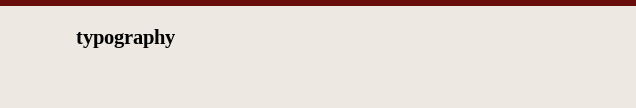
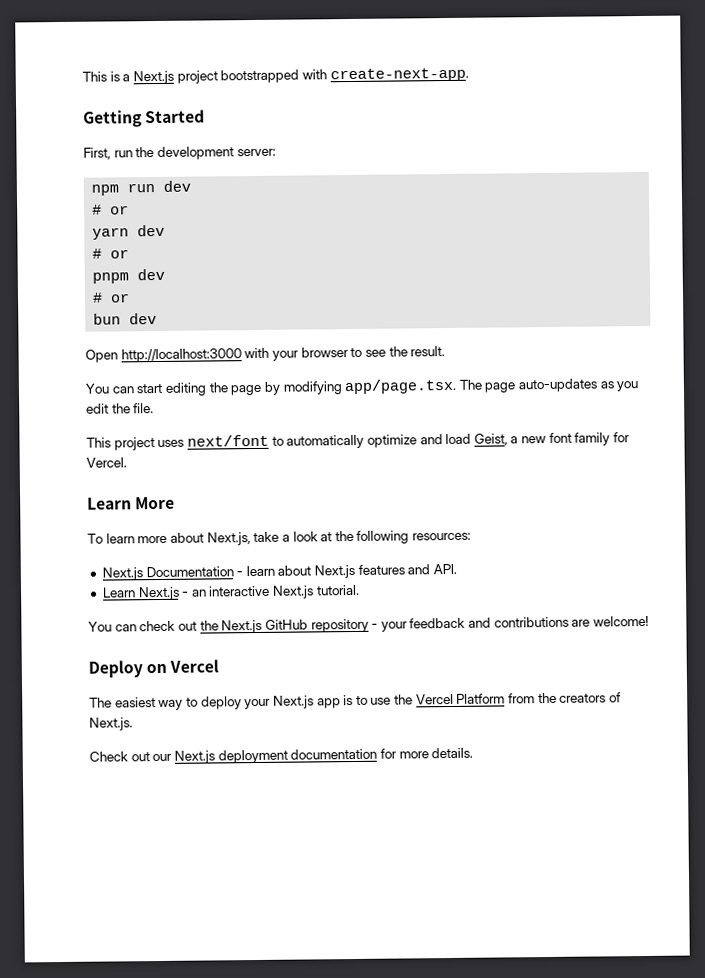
[76,29,176,48] typography -> [82,67,469,85] [83,109,206,128] [83,146,276,160] [91,180,192,196] [92,204,130,215] [92,224,166,240] [92,248,130,259] [92,268,166,284] [92,292,131,303] [93,313,158,325] [85,346,446,363] [85,378,640,396] [86,403,155,414] [86,432,631,451] [86,457,127,468] [87,496,176,510] [87,530,472,546] [101,563,458,581] [102,584,360,601] [88,615,650,634] [88,659,220,678] [89,692,621,711] [89,717,133,731] [89,747,474,764] This is a Next.js project bootstrapped with create-next-app. // Getting Started // First, run the development server: // npm run dev // # or // yarn dev // # or // pnpm dev // # or // bun dev // Open http://localhost:3000 with your browser to see the result. // You can start editing the page by modifying app/page.tsx. The page auto-updates as you edit the file. // This project uses next/font to automatically optimize and load Geist, a new font family for Vercel. // Learn More // To learn more about Next.js, take a look at the following resources: // Next.js Documentation - learn about Next.js features and API. // Learn Next.js - an interactive Next.js tutorial. // You can check out the Next.js GitHub repository - your feedback and contributions are welcome! // Deploy on Vercel // The easiest way to deploy your Next.js app is to use the Vercel Platform from the creators of Next.js. // Check out our Next.js deployment documentation for more details.

